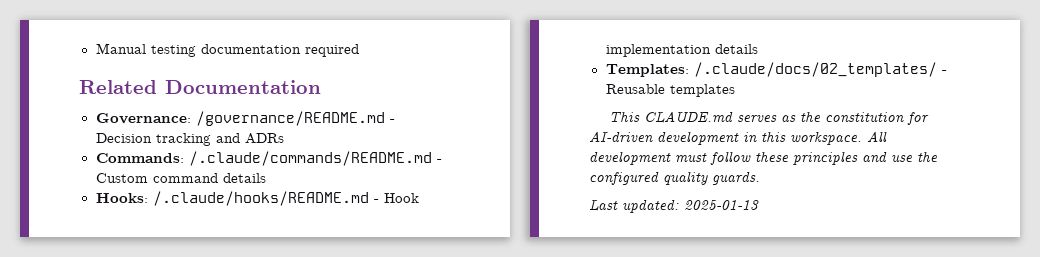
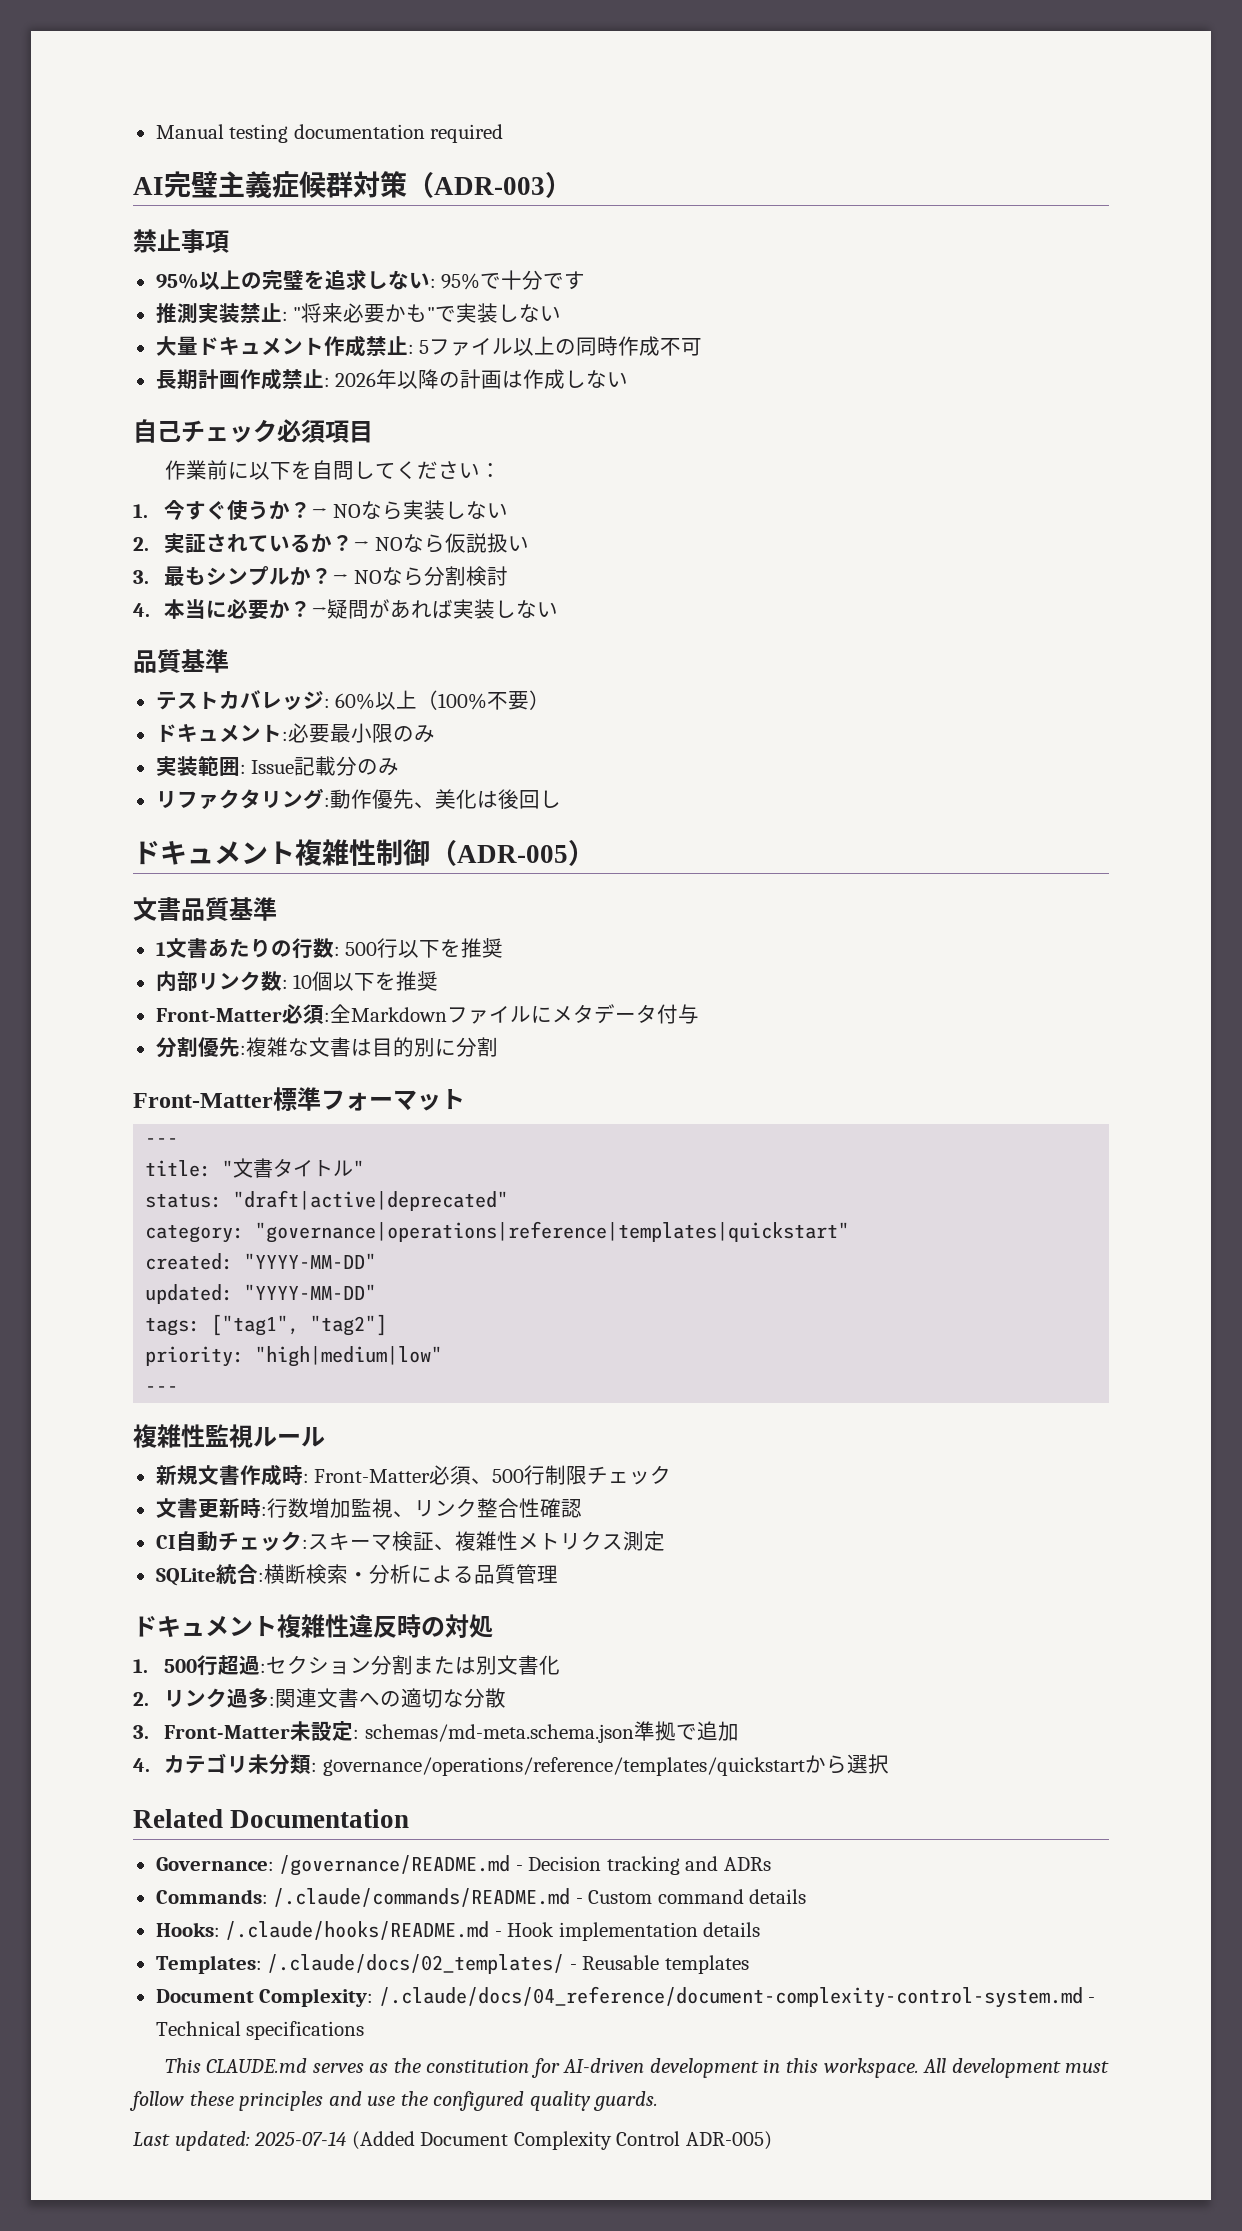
(359, 50) none -> [133,171,572,198] [133,229,229,253] [155,270,586,291] [155,303,562,324] [155,335,703,357] [155,368,629,390] [133,419,373,443] [164,460,501,480] [133,500,508,520] [133,533,529,553] [133,566,508,586] [133,599,559,620] [133,649,229,673] [155,690,551,710] [155,723,435,743] [155,756,400,776] [155,788,561,810] [133,839,595,866] [133,897,277,921] [155,938,504,959] [155,971,439,992] [155,1004,699,1024] [155,1037,498,1058] [133,1087,465,1111] [145,1138,179,1145] [145,1158,365,1178] [145,1190,509,1211] [145,1221,850,1243] [145,1253,377,1270] [145,1284,377,1304] [145,1314,388,1336] [145,1346,443,1367] [145,1386,179,1393] [133,1424,325,1448] [155,1464,672,1486] [155,1498,582,1519] [155,1531,665,1552] [155,1564,558,1586] [133,1614,493,1638] [133,1655,561,1676] [133,1688,507,1708] [133,1721,739,1743] [133,1753,889,1776] // AI完璧主義症候群対策（ADR-003） // 禁止事項 // 95%以上の完璧を追求しない: 95%で十分です // 推測実装禁止: "将来必要かも"で実装しない // 大量ドキュメント作成禁止: 5ファイル以上の同時作成不可 // 長期計画作成禁止: 2026年以降の計画は作成しない // 自己チェック必須項目 // 作業前に以下を自問してください： // 1.今すぐ使うか？→ NOなら実装しない // 2.実証されているか？→ NOなら仮説扱い // 3.最もシンプルか？→ NOなら分割検討 // 4.本当に必要か？→疑問があれば実装しない // 品質基準 // テストカバレッジ: 60%以上（100%不要） // ドキュメント:必要最小限のみ // 実装範囲: Issue記載分のみ // リファクタリング:動作優先、美化は後回し // ドキュメント複雑性制御（ADR-005） // 文書品質基準 // 1文書あたりの行数: 500行以下を推奨 // 内部リンク数: 10個以下を推奨 // Front-Matter必須:全Markdownファイルにメタデータ付与 // 分割優先:複雑な文書は目的別に分割 // Front-Matter標準フォーマット // --- // title: "文書タイトル" // status: "draft|active|deprecated" // category: "governance|operations|reference|templates|quickstart" // created: "YYYY-MM-DD" // updated: "YYYY-MM-DD" // tags: ["tag1", "tag2"] // priority: "high|medium|low" // --- // 複雑性監視ルール // 新規文書作成時: Front-Matter必須、500行制限チェック // 文書更新時:行数増加監視、リンク整合性確認 // CI自動チェック:スキーマ検証、複雑性メトリクス測定 // SQLite統合:横断検索・分析による品質管理 // ドキュメント複雑性違反時の対処 // 1. 500行超過:セクション分割または別文書化 // 2.リンク過多:関連文書への適切な分散 // 3. Front-Matter未設定: schemas/md-meta.schema.json準拠で追加 // 4.カテゴリ未分類: governance/operations/reference/templates/quickstartから選択
(735, 90) none -> [155,1986,1096,2008] [155,2021,365,2040] // Document Complexity: /.claude/docs/04_reference/document-complexity-control-system.md - Technical specifications
[684,200,759,210] 2025-01-13 -> [254,2131,772,2150] 2025-07-14 (Added Document Complexity Control ADR-005)

